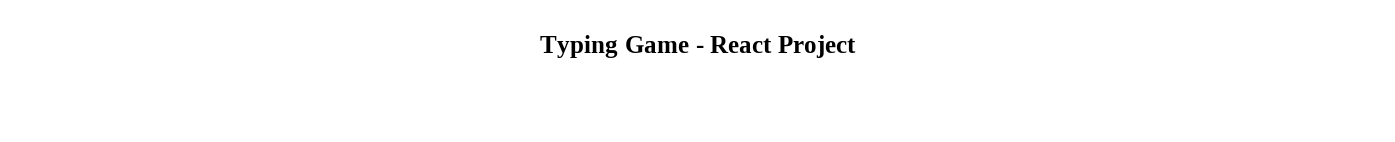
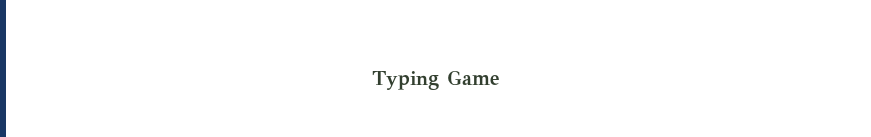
[695,35,856,58] - React Project -> (500, 77) none

